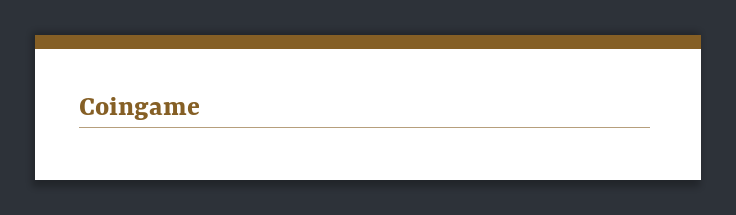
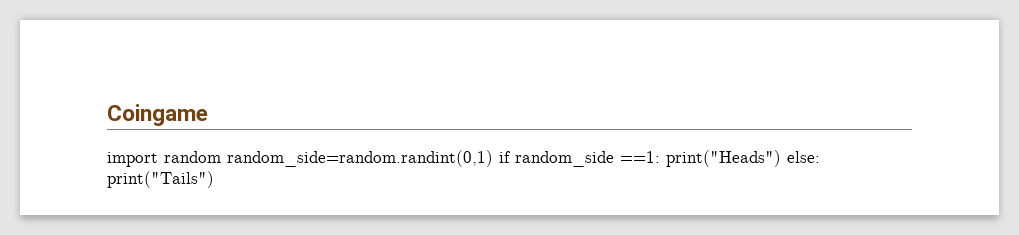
(200, 108) none -> [107,150,820,167] [107,171,214,188] // import random random_side=random.randint(0,1) if random_side ==1: print("Heads") else: print("Tails")

